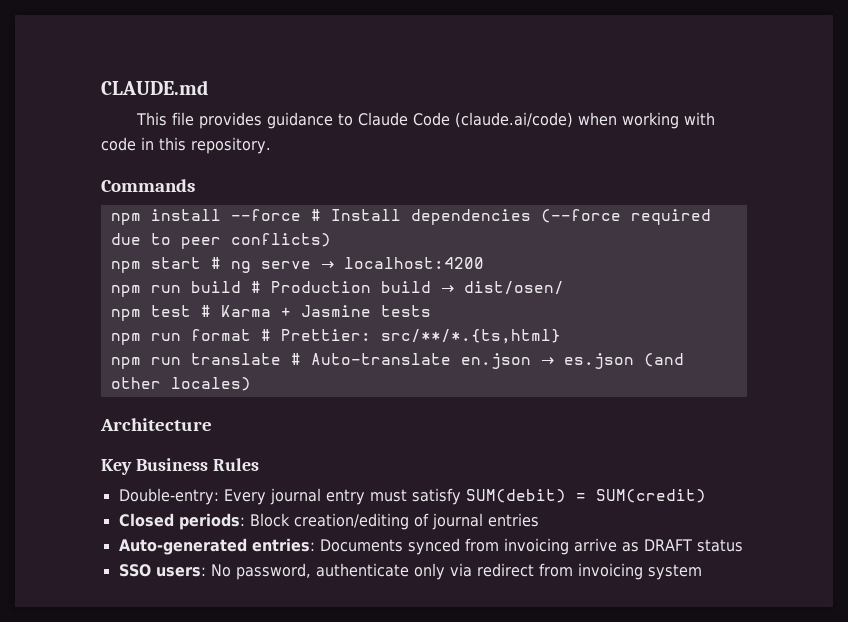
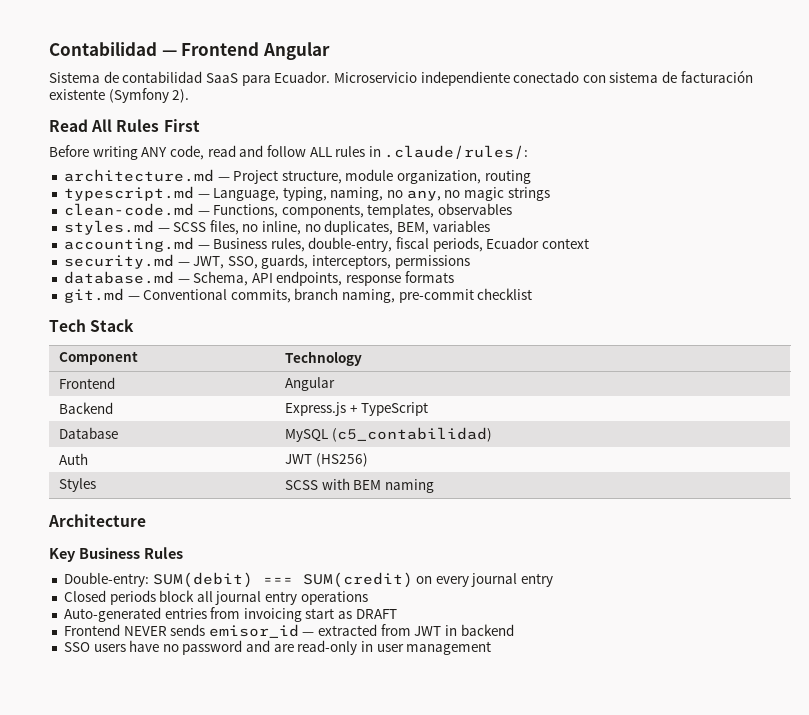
[101,80,208,95] [136,112,716,129] [101,137,271,154] [101,179,195,192] [110,209,711,225] [110,233,331,249] [110,257,484,273] [110,281,564,297] [110,305,431,321] [110,329,561,345] [110,353,684,369] [110,377,251,391] CLAUDE.md // This file provides guidance to Claude Code (claude.ai/code) when working with code in this repository. // Commands // npm install --force # Install dependencies (--force required due to peer conflicts) // npm start # ng serve → localhost:4200 // npm run build # Production build → dist/osen/ // npm test # Karma + Jasmine tests // npm run format # Prettier: src/**/*.{ts,html} // npm run translate # Auto-translate en.json → es.json (and other locales) -> [49,42,330,60] [49,70,753,86] [49,88,190,103] [49,119,200,132] [49,145,529,160] [63,169,531,184] [63,186,550,201] [63,203,513,218] [63,220,490,235] [63,237,590,252] [63,254,470,269] [63,271,454,286] [63,288,533,303] [49,319,135,332] [59,351,139,365] [285,351,363,366] [59,377,116,389] [285,377,336,391] [59,402,114,414] [285,402,429,416] [59,427,119,439] [285,427,492,442] [59,453,89,465] [285,453,368,467] [59,478,97,492] [285,478,435,493] Contabilidad — Frontend Angular // Sistema de contabilidad SaaS para Ecuador. Microservicio independiente conectado con sistema de facturación existente (Symfony 2). // Read All Rules First // Before writing ANY code, read and follow ALL rules in .claude/rules/: // architecture.md — Project structure, module organization, routing // typescript.md — Language, typing, naming, no any, no magic strings // clean-code.md — Functions, components, templates, observables // styles.md — SCSS files, no inline, no duplicates, BEM, variables // accounting.md — Business rules, double-entry, fiscal periods, Ecuador context // security.md — JWT, SSO, guards, interceptors, permissions // database.md — Schema, API endpoints, response formats // git.md — Conventional commits, branch naming, pre-commit checklist // Tech Stack // Component | Technology // Frontend | Angular // Backend | Express.js + TypeScript // Database | MySQL (c5_contabilidad) // Auth | JWT (HS256) // Styles | SCSS with BEM naming
[223,488,706,505] [118,513,539,530] [118,538,617,555] Every journal entry must satisfy SUM(debit) = SUM(credit) // Closed periods: Block creation/editing of journal entries // Auto-generated entries: Documents synced from invoicing arrive -> [152,572,554,588] [63,590,368,605] [63,607,335,622] SUM(debit) === SUM(credit) on every journal entry // Closed periods block all journal entry operations // Auto-generated entries from invoicing start
[696,539,743,552] [118,563,702,580] status // SSO users: No password, authenticate only via redirect from invoicing system -> [63,624,514,638] [63,640,492,655] // Frontend NEVER sends emisor_id — extracted from JWT in backend // SSO users have no password and are read-only in user management

